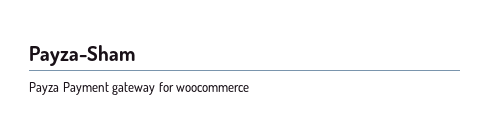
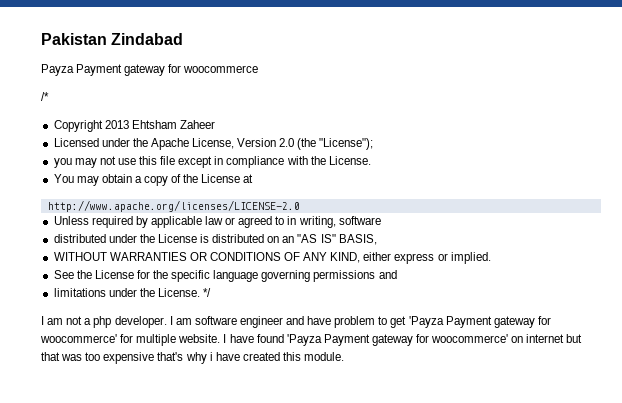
[29,45,135,66] Payza-Sham -> [41,33,184,45] Pakistan Zindabad
(250, 88) none -> [41,92,49,101] [53,120,215,132] [53,138,374,150] [53,156,371,168] [53,174,254,186] [47,200,300,212] [53,216,381,228] [53,234,377,245] [53,252,491,264] [53,270,397,282] [53,288,212,297] [41,316,551,328] [40,334,583,346] [41,352,345,364] // /* // Copyright 2013 Ehtsham Zaheer // Licensed under the Apache License, Version 2.0 (the "License"); // you may not use this file except in compliance with the License. // You may obtain a copy of the License at // http://www.apache.org/licenses/LICENSE-2.0 // Unless required by applicable law or agreed to in writing, software // distributed under the License is distributed on an "AS IS" BASIS, // WITHOUT WARRANTIES OR CONDITIONS OF ANY KIND, either express or implied. // See the License for the specific language governing permissions and // limitations under the License. */ // I am not a php developer. I am software engineer and have problem to get 'Payza Payment gateway for woocommerce' for multiple website. I have found 'Payza Payment gateway for woocommerce' on internet but that was too expensive that's why i have created this module.

